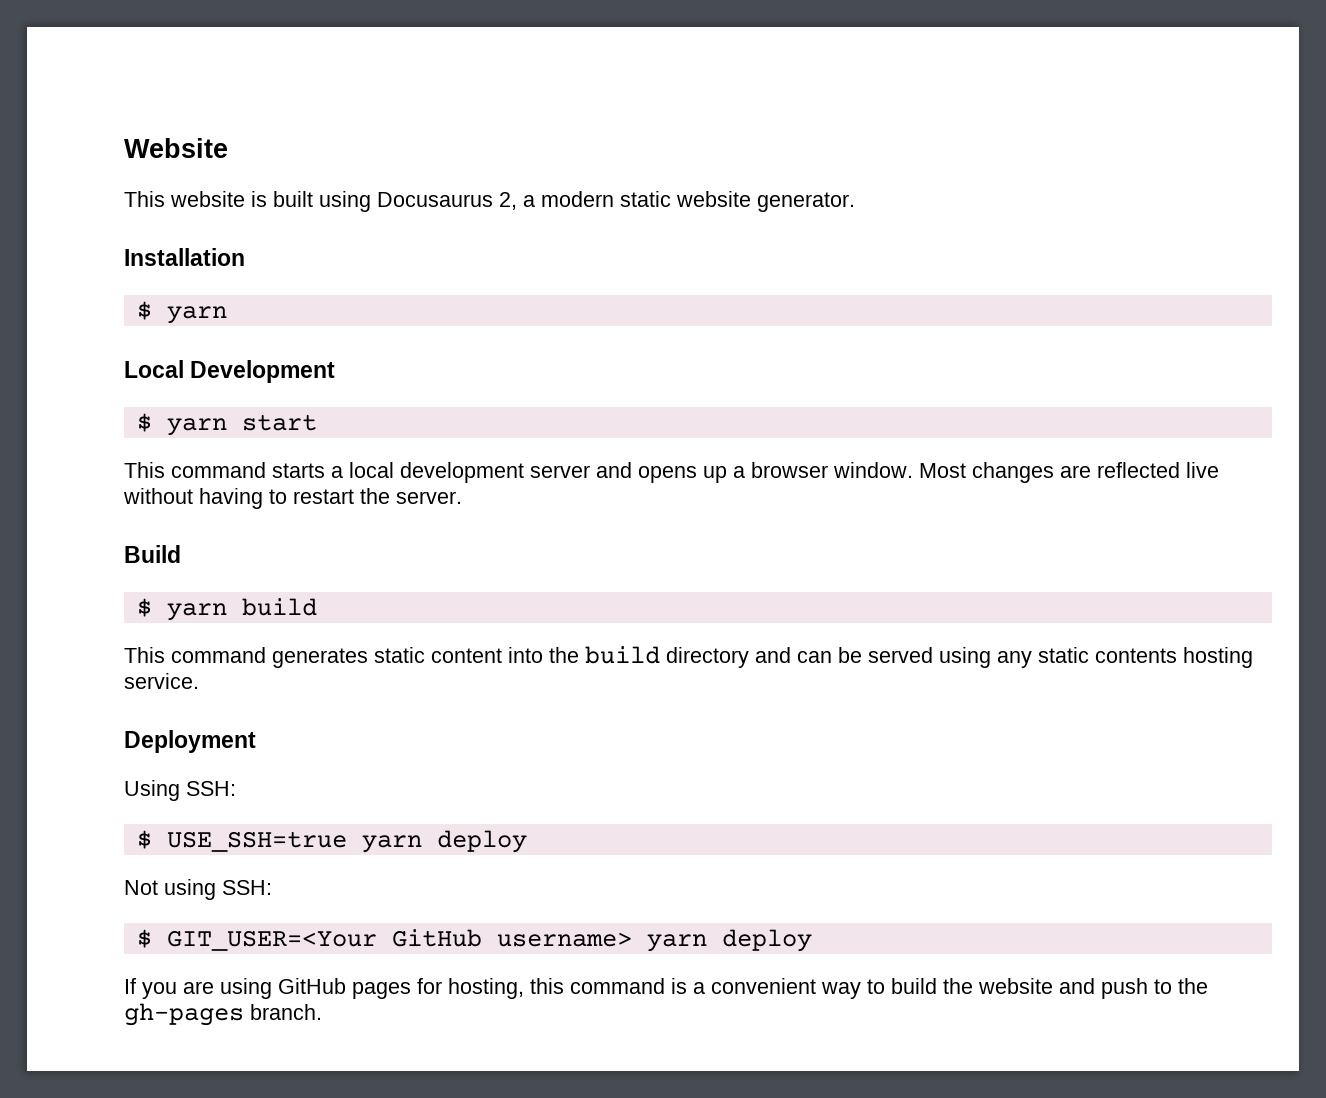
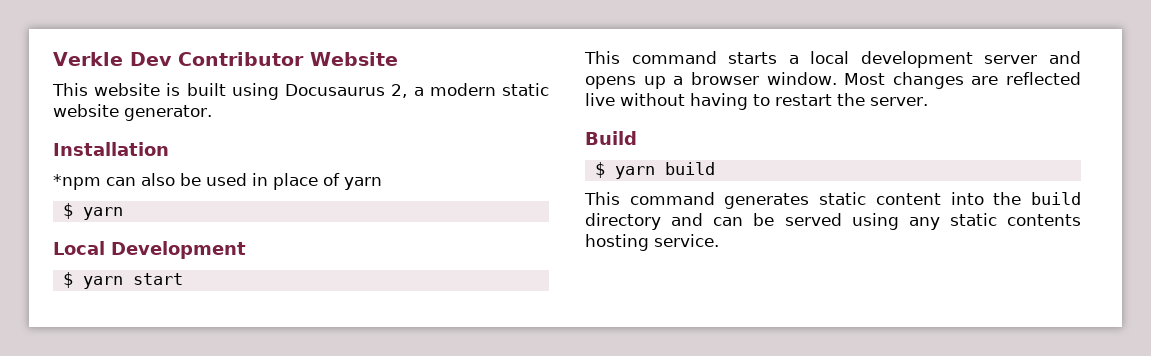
(124, 148) none -> [53,52,304,66] Verkle Dev Contributor
(245, 257) none -> [53,173,382,190] // *npm can also be used in place of yarn
[124,730,256,753] [124,780,236,801] [136,830,527,853] [124,879,272,900] [136,929,812,952] [124,978,1208,999] [124,1003,322,1026] // Deployment // Using SSH: // $ USE_SSH=true yarn deploy // Not using SSH: // $ GIT_USER=<Your GitHub username> yarn deploy // If you are using GitHub pages for hosting, this command is a convenient way to build the website and push to the gh-pages branch. -> (719, 240) none

